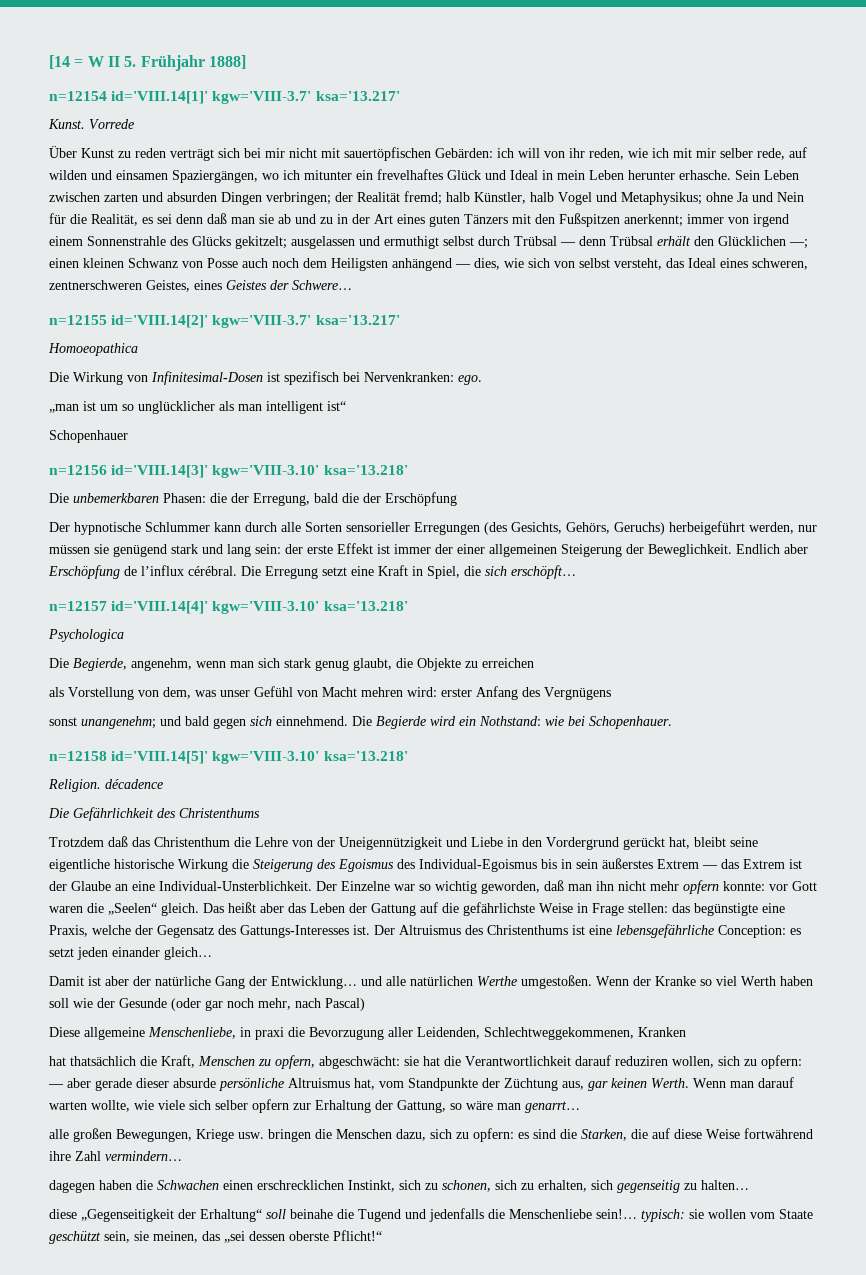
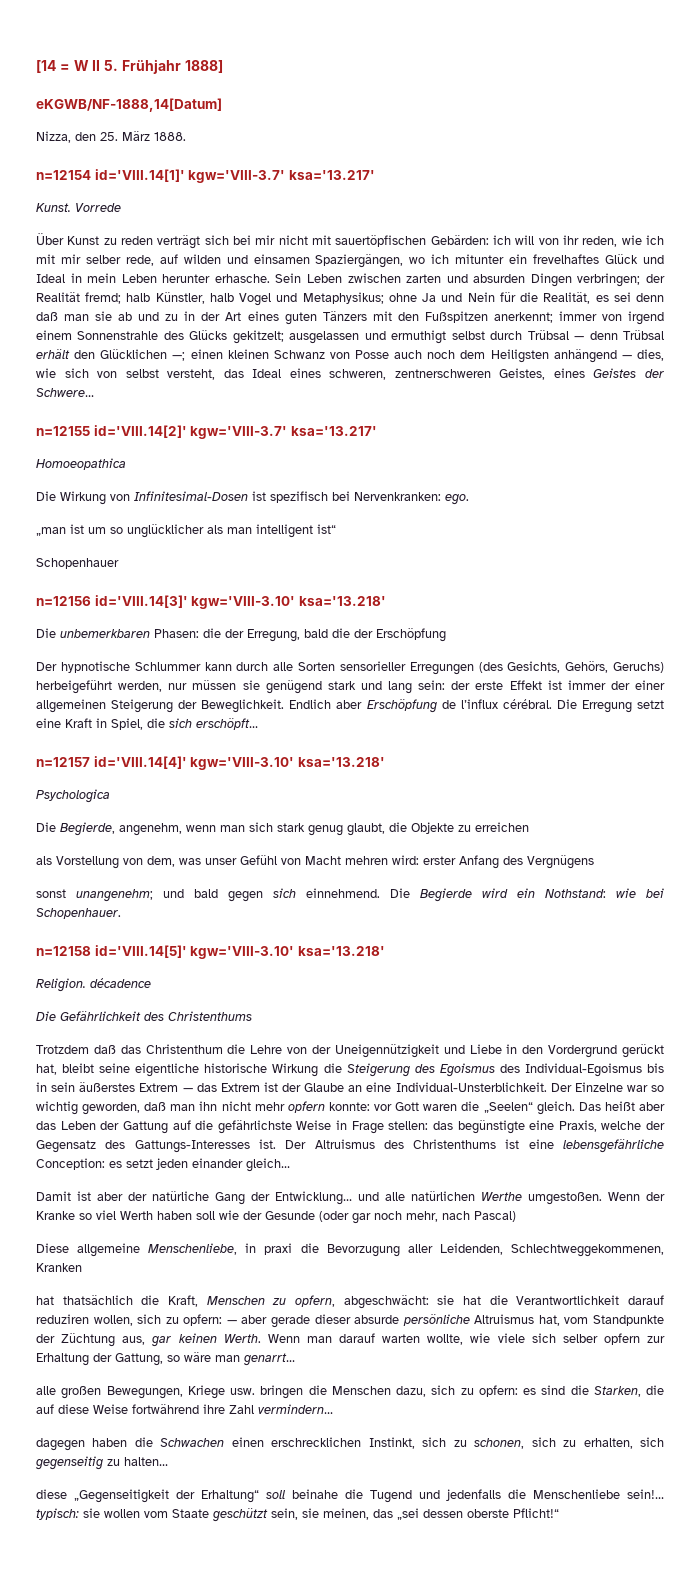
(246, 62) none -> [36,98,222,112] [36,131,186,143] // eKGWB/NF-1888,14[Datum] // Nizza, den 25. März 1888.

